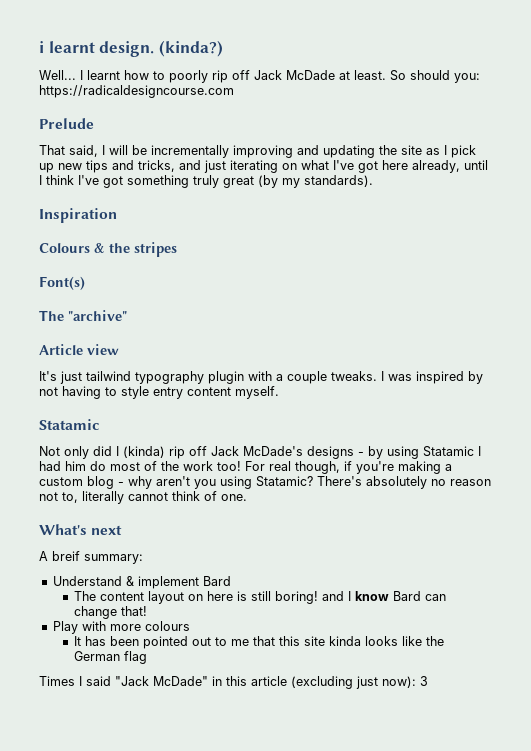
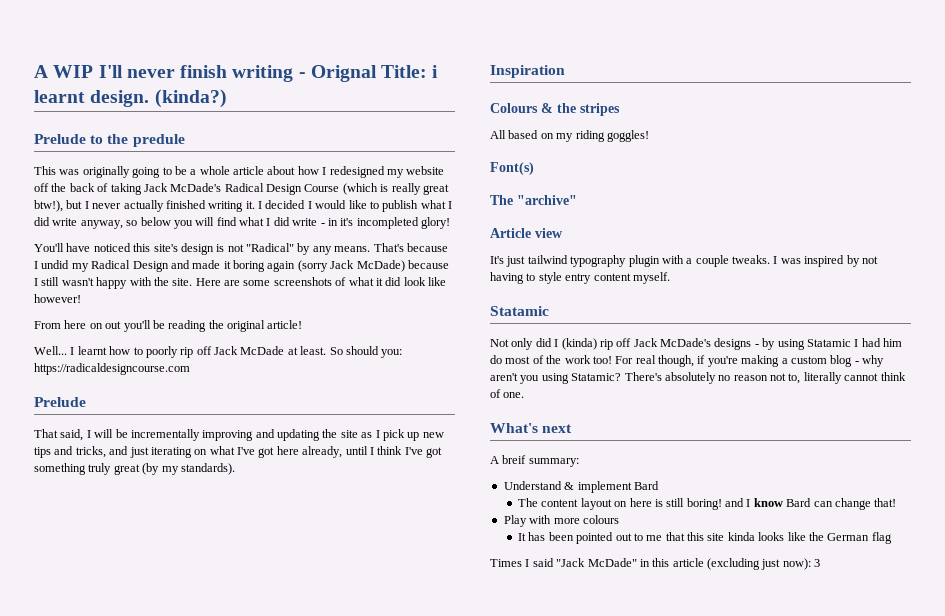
[39,40,223,57] i learnt design. (kinda?) -> [34,65,439,82] [34,89,227,108] [34,134,185,147] [34,166,445,178] [34,183,449,195] [34,200,452,212] [34,217,450,229] [34,243,448,255] [34,260,449,272] [34,277,446,289] [34,294,81,303] [34,320,303,332] A WIP I'll never finish writing - Orignal Title: i learnt design. (kinda?) // Prelude to the predule // This was originally going to be a whole article about how I redesigned my website off the back of taking Jack McDade's Radical Design Course (which is really great btw!), but I never actually finished writing it. I decided I would like to publish what I did write anyway, so below you will find what I did write - in it's incompleted glory! // You'll have noticed this site's design is not "Radical" by any means. That's because I undid my Radical Design and made it boring again (sorry Jack McDade) because I still wasn't happy with the site. Here are some screenshots of what it did look like however! // From here on out you'll be reading the original article!
(177, 249) none -> [490,130,649,142] // All based on my riding goggles!

